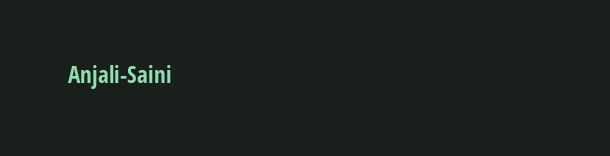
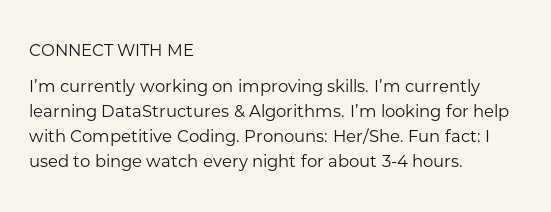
[68,65,172,89] Anjali-Saini -> [29,44,194,56] [29,79,481,96] [29,104,510,121] [29,128,491,146] [29,154,464,171] CONNECT WITH ME // I’m currently working on improving skills. I’m currently learning DataStructures & Algorithms. I’m looking for help with Competitive Coding. Pronouns: Her/She. Fun fact: I used to binge watch every night for about 3-4 hours.

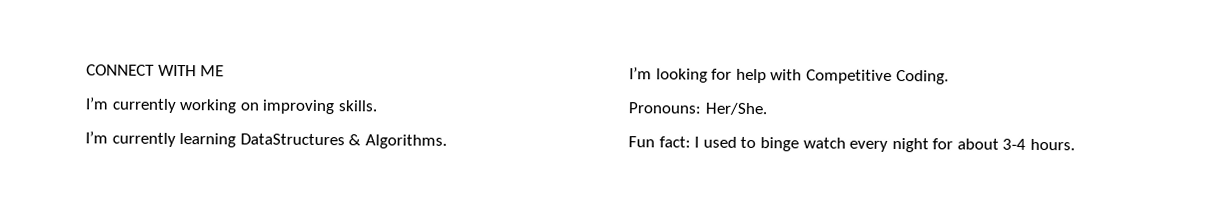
(370, 85) none -> (377, 106) //
(346, 112) none -> (447, 141) //
(240, 137) none -> (949, 77) //
(404, 136) none -> (767, 109) //

